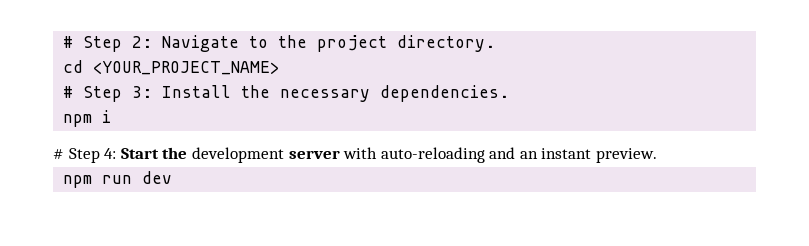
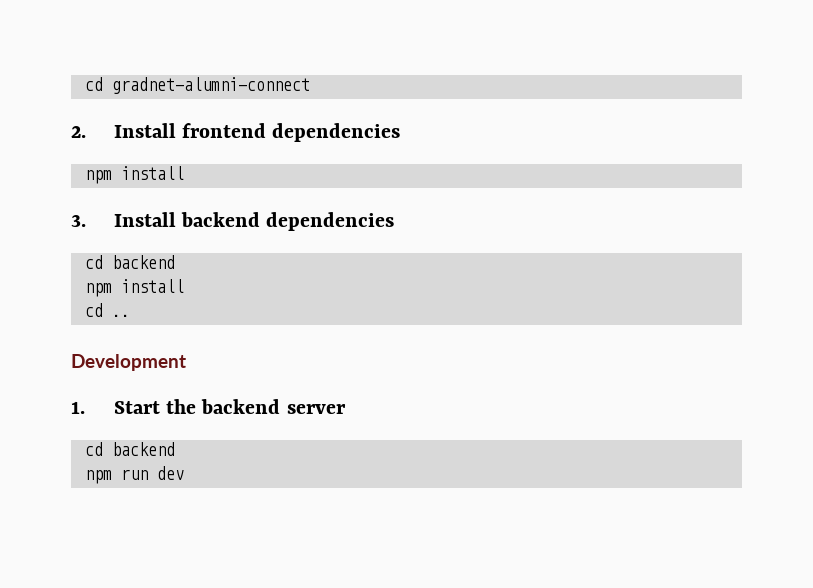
[63,35,496,52] [63,60,281,75] [63,85,510,102] [63,110,112,127] [53,148,117,163] # Step 2: Navigate to the project directory. // cd <YOUR_PROJECT_NAME> // # Step 3: Install the necessary dependencies. // npm i // # Step 4: -> [84,77,310,94] [71,123,401,142] [84,166,184,184] [71,212,395,231] [84,255,175,269] [84,279,184,297] [84,303,130,317] [71,354,186,371] [71,401,85,414] cd gradnet-alumni-connect // 2. Install frontend dependencies // npm install // 3. Install backend dependencies // cd backend // npm install // cd .. // Development // 1.
[191,147,284,163] development -> [201,399,281,414] backend
[343,147,658,163] with auto-reloading and an instant preview. -> [84,442,175,456] // cd backend

